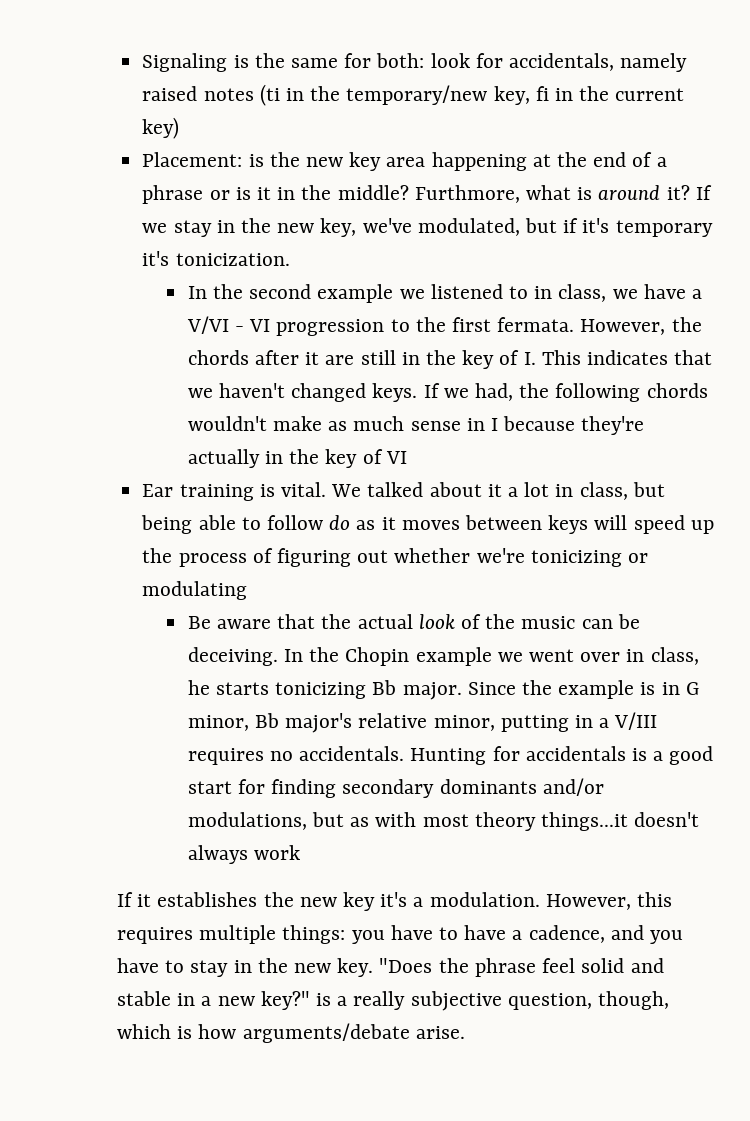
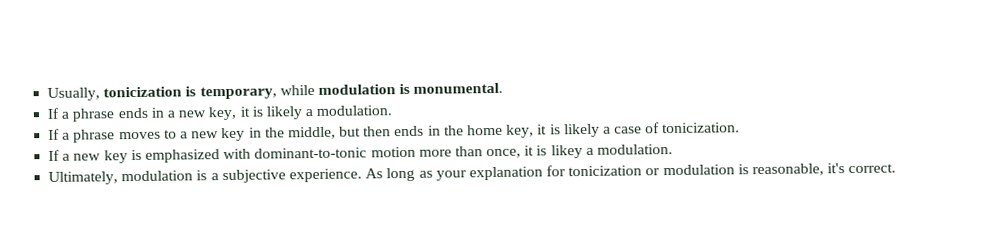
[142,53,688,72] [142,84,685,106] [142,117,180,139] [142,152,667,171] [142,185,712,204] [142,218,713,237] [142,251,290,266] [187,284,702,303] [186,316,702,336] [187,350,713,369] [187,383,708,402] [187,416,645,435] [187,449,407,468] [142,482,665,501] [141,515,714,534] [142,548,648,567] [142,581,248,600] [187,614,640,629] [187,647,699,666] [187,680,699,700] [187,712,658,733] [187,746,714,765] [187,778,604,798] [187,812,700,831] [187,845,300,864] [117,892,673,911] [117,925,684,944] [117,958,664,977] [117,991,670,1011] [117,1023,465,1043] Signaling is the same for both: look for accidentals, namely raised notes (ti in the temporary/new key, fi in the current key) // Placement: is the new key area happening at the end of a phrase or is it in the middle? Furthmore, what is around it? If we stay in the new key, we've modulated, but if it's temporary it's tonicization. // In the second example we listened to in class, we have a V/VI - VI progression to the first fermata. However, the chords after it are still in the key of I. This indicates that we haven't changed keys. If we had, the following chords wouldn't make as much sense in I because they're actually in the key of VI // Ear training is vital. We talked about it a lot in class, but being able to follow do as it moves between keys will speed up the process of figuring out whether we're tonicizing or modulating // Be aware that the actual look of the music can be deceiving. In the Chopin example we went over in class, he starts tonicizing Bb major. Since the example is in G minor, Bb major's relative minor, putting in a V/III requires no accidentals. Hunting for accidentals is a good start for finding secondary dominants and/or modulations, but as with most theory things...it doesn't always work // If it establishes the new key it's a modulation. However, this requires multiple things: you have to have a cadence, and you have to stay in the new key. "Does the phrase feel solid and stable in a new key?" is a really subjective question, though, which is how arguments/debate arise. -> [47,82,504,101] [47,105,393,122] [48,122,741,143] [48,143,674,164] [48,163,897,185] Usually, tonicization is temporary, while modulation is monumental. // If a phrase ends in a new key, it is likely a modulation. // If a phrase moves to a new key in the middle, but then ends in the home key, it is likely a case of tonicization. // If a new key is emphasized with dominant-to-tonic motion more than once, it is likey a modulation. // Ultimately, modulation is a subjective experience. As long as your explanation for tonicization or modulation is reasonable, it's correct.

